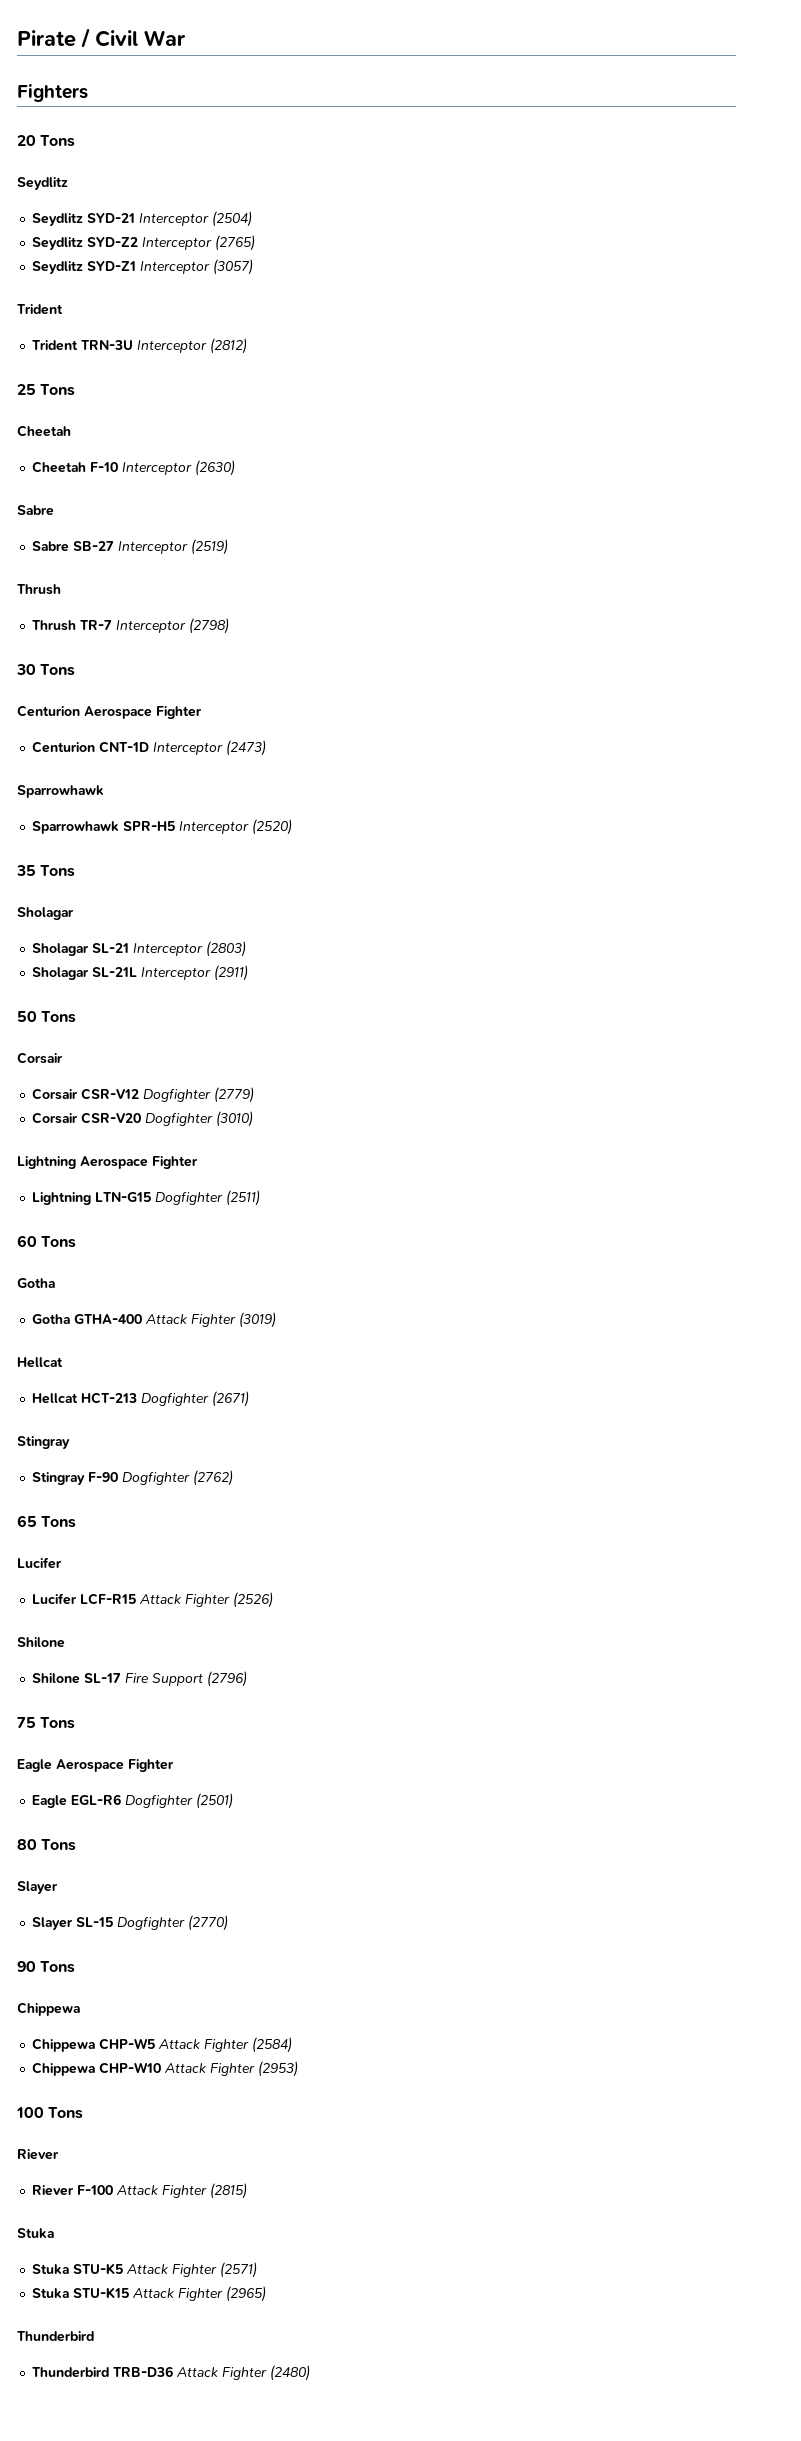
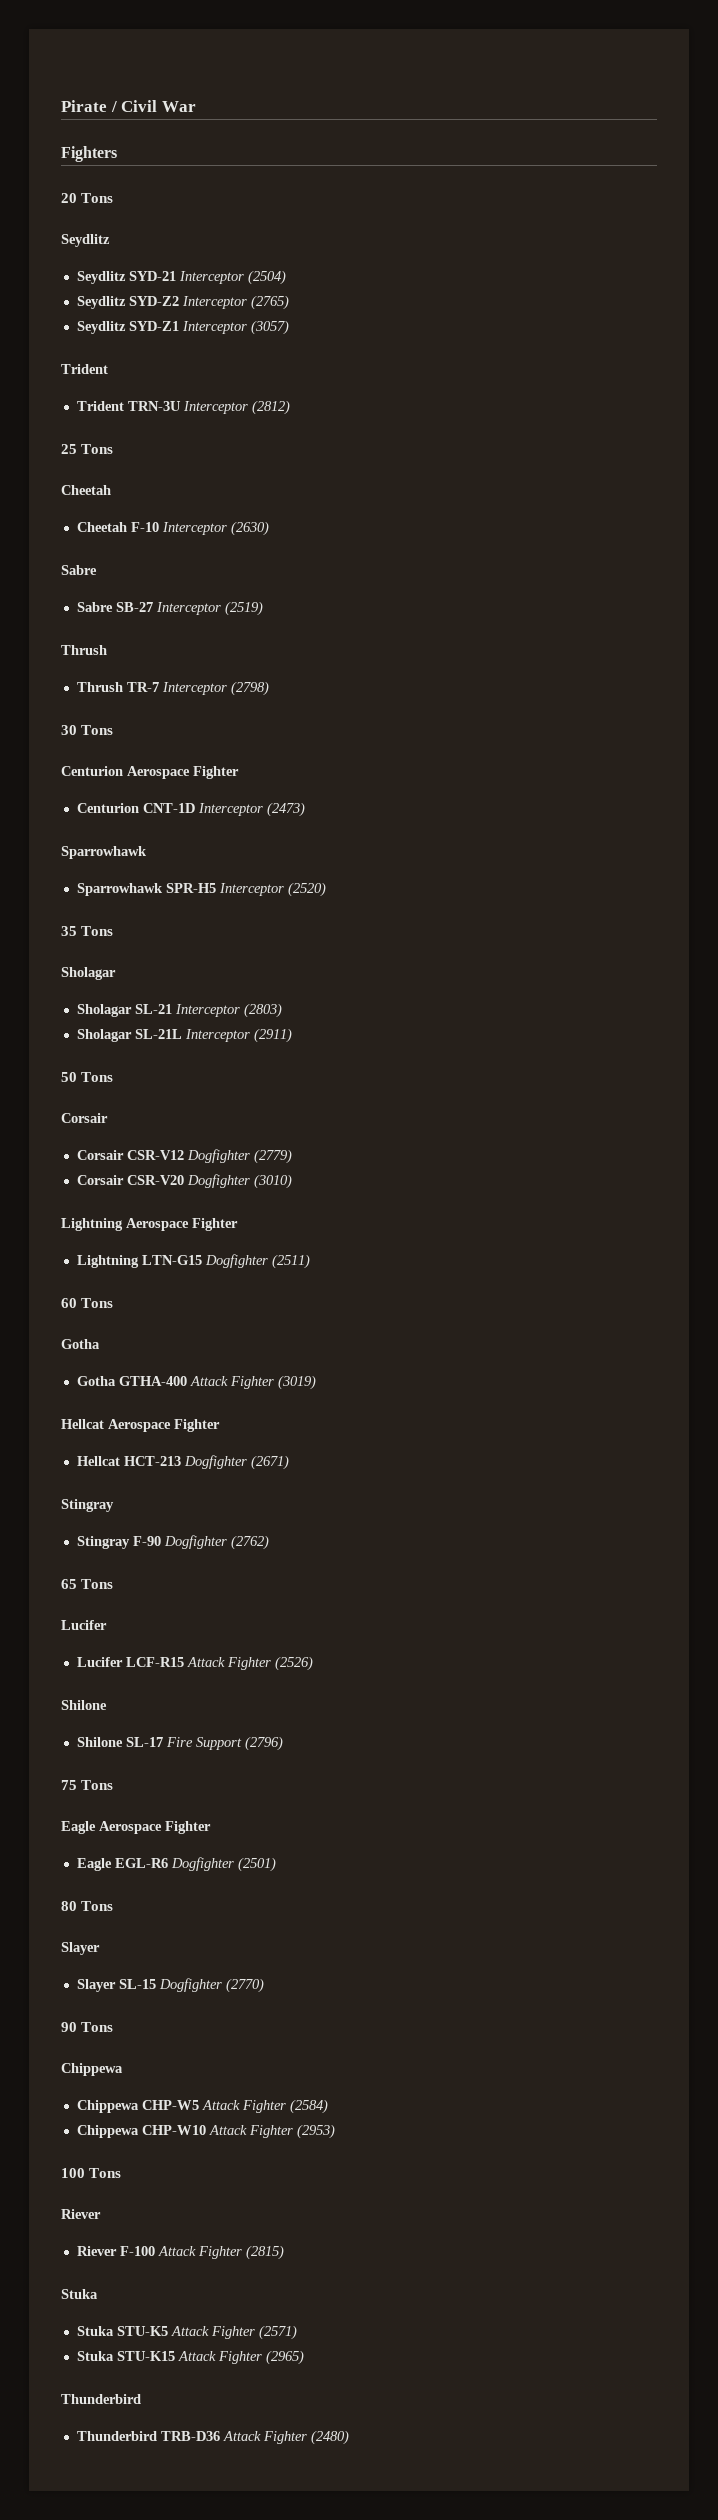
(63, 1362) none -> [108,1419,220,1432] Aerospace Fighter

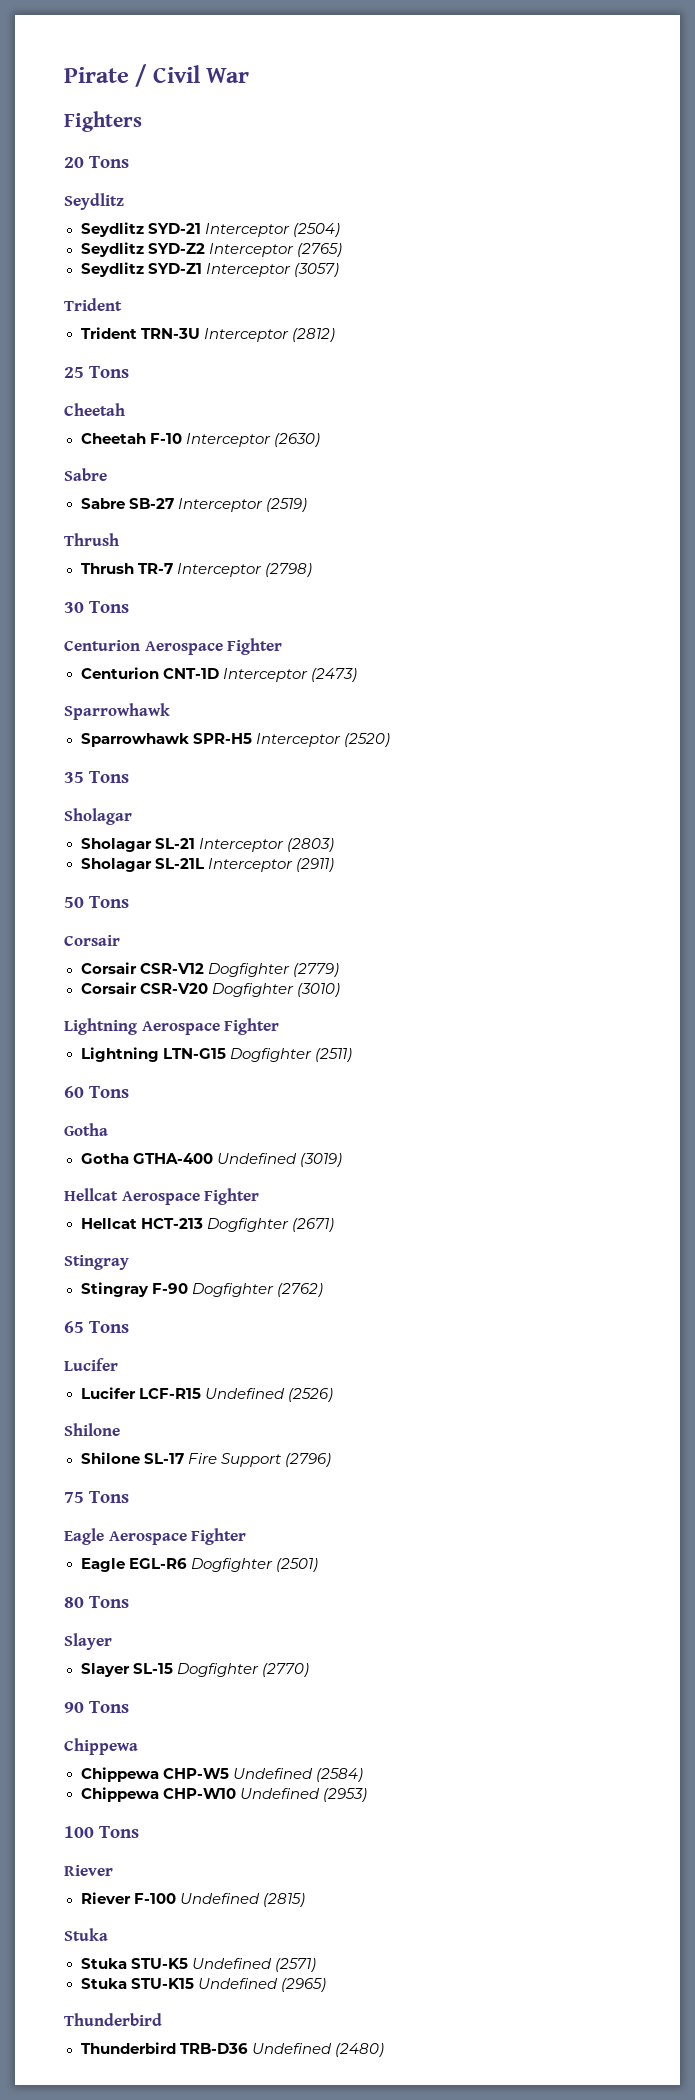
[189,1376,274,1389] Attack Fighter -> [216,1153,297,1164] Undefined
[186,1657,271,1670] Attack Fighter -> [204,1388,285,1399] Undefined
[201,2100,286,2113] Attack Fighter -> [232,1768,313,1779] Undefined
[208,2125,293,2138] Attack Fighter -> [239,1788,320,1799] Undefined
[157,2246,242,2259] Attack Fighter -> [179,1893,260,1904] Undefined
[170,2326,255,2339] Attack Fighter -> [191,1958,272,1969] Undefined
[177,2351,262,2364] Attack Fighter -> [197,1978,278,1989] Undefined
[222,2431,307,2444] Attack Fighter -> [251,2043,332,2054] Undefined

